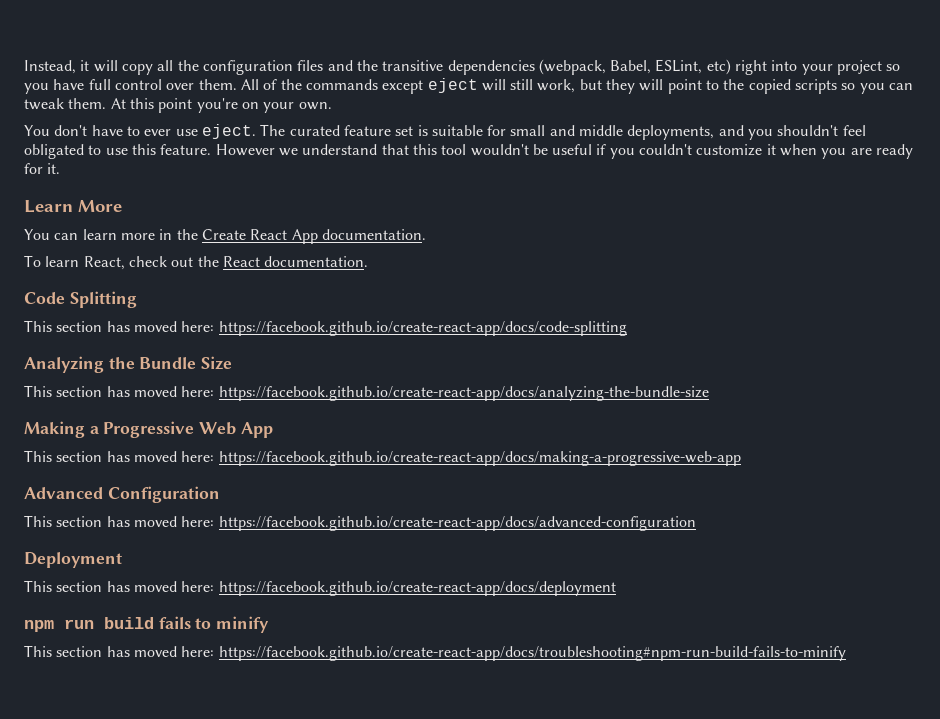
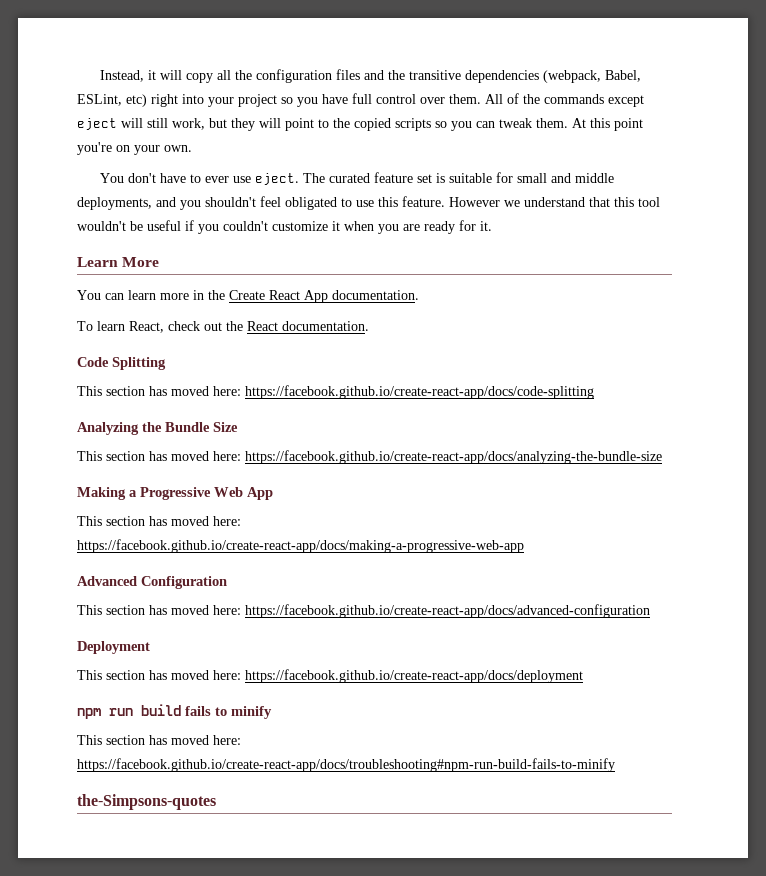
(846, 653) none -> [77,794,216,810] // the-Simpsons-quotes

